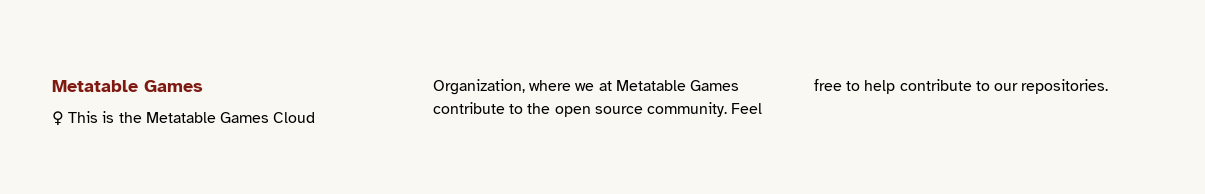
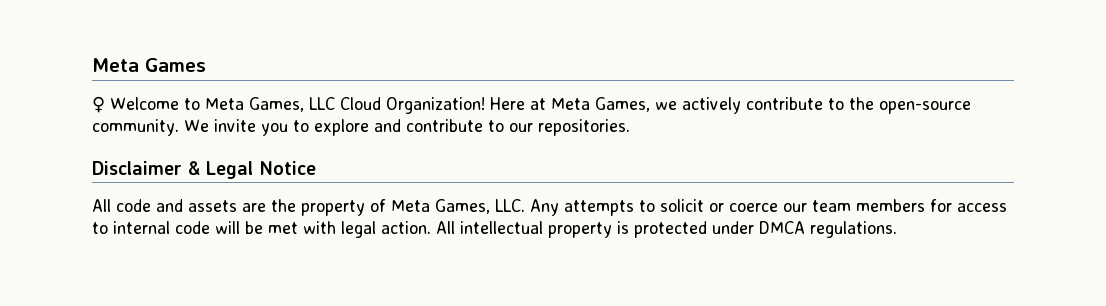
[52,80,138,92] Metatable -> [92,58,139,72] Meta
[68,111,316,123] [433,79,739,95] [433,102,763,117] [814,79,1109,94] This is the Metatable Games Cloud Organization, where we at Metatable Games contribute to the open source community. Feel free to help contribute to our repositories. -> [110,97,971,114] [92,119,630,136] [92,161,316,179] [92,199,1007,216] [92,221,897,238] Welcome to Meta Games, LLC Cloud Organization! Here at Meta Games, we actively contribute to the open-source community. We invite you to explore and contribute to our repositories. // Disclaimer & Legal Notice // All code and assets are the property of Meta Games, LLC. Any attempts to solicit or coerce our team members for access to internal code will be met with legal action. All intellectual property is protected under DMCA regulations.

